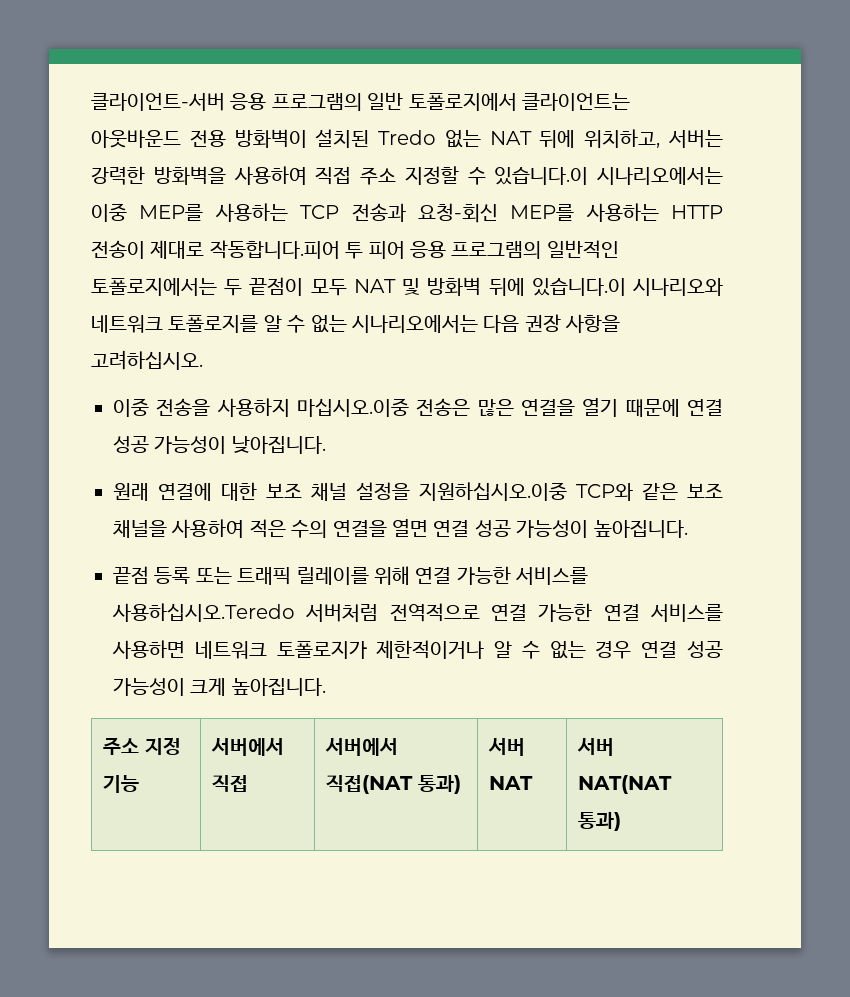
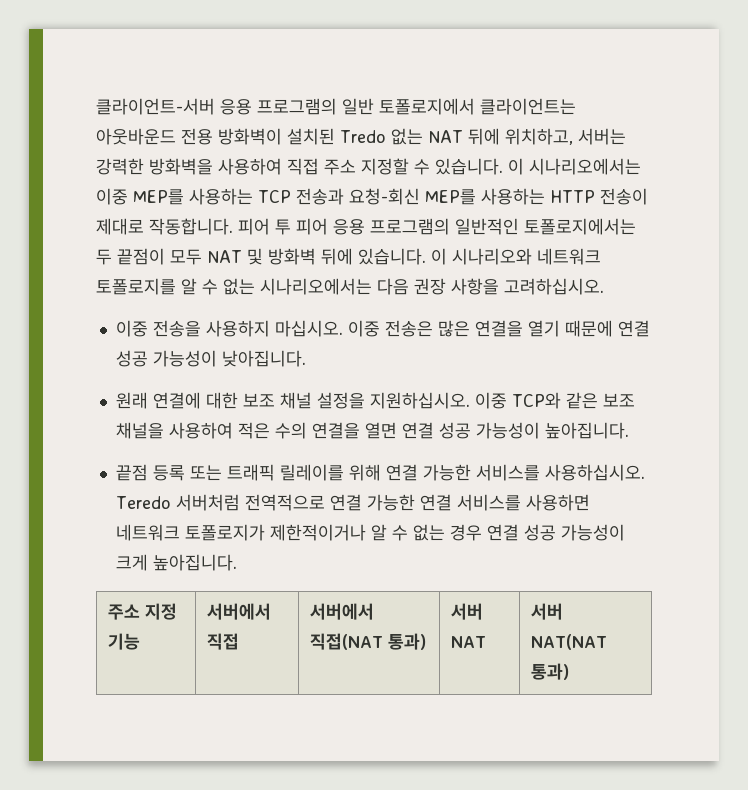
[494,167,589,185] 있습니다.이 -> [435,158,524,175] 있습니다. 이
[209,240,340,259] 작동합니다.피어 -> [149,218,270,235] 작동합니다. 피어
[531,278,626,296] 있습니다.이 -> [358,248,447,265] 있습니다. 이
[297,398,409,417] 마십시오.이중 -> [274,320,380,337] 마십시오. 이중
[419,482,567,501] 지원하십시오.이중 -> [369,392,507,409] 지원하십시오. 이중
[112,603,295,622] 사용하십시오.Teredo -> [544,464,645,481] [115,496,171,509] 사용하십시오. Teredo

